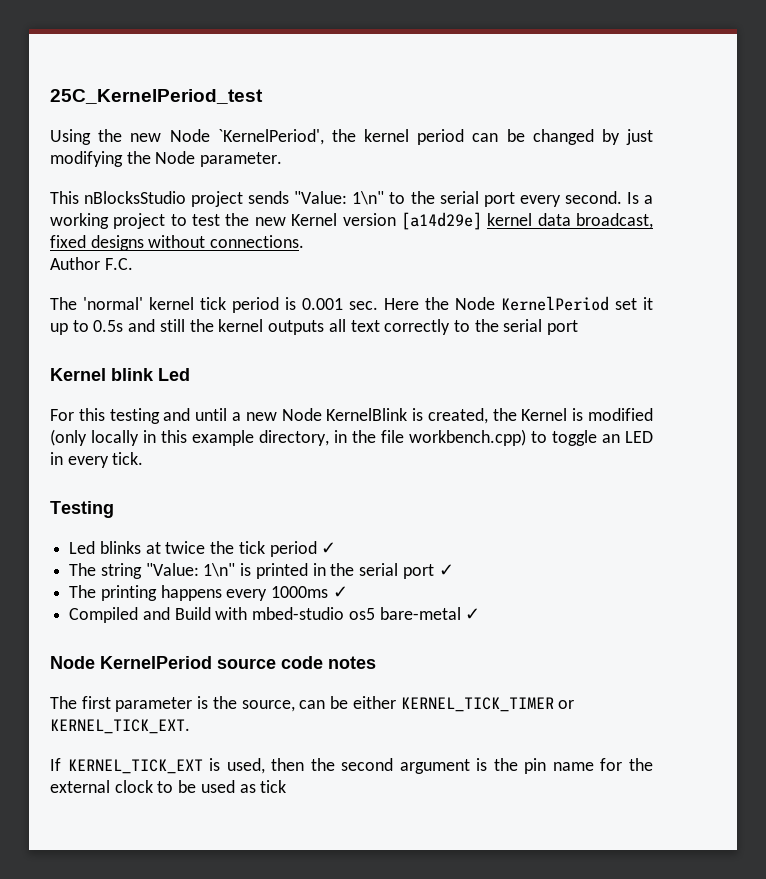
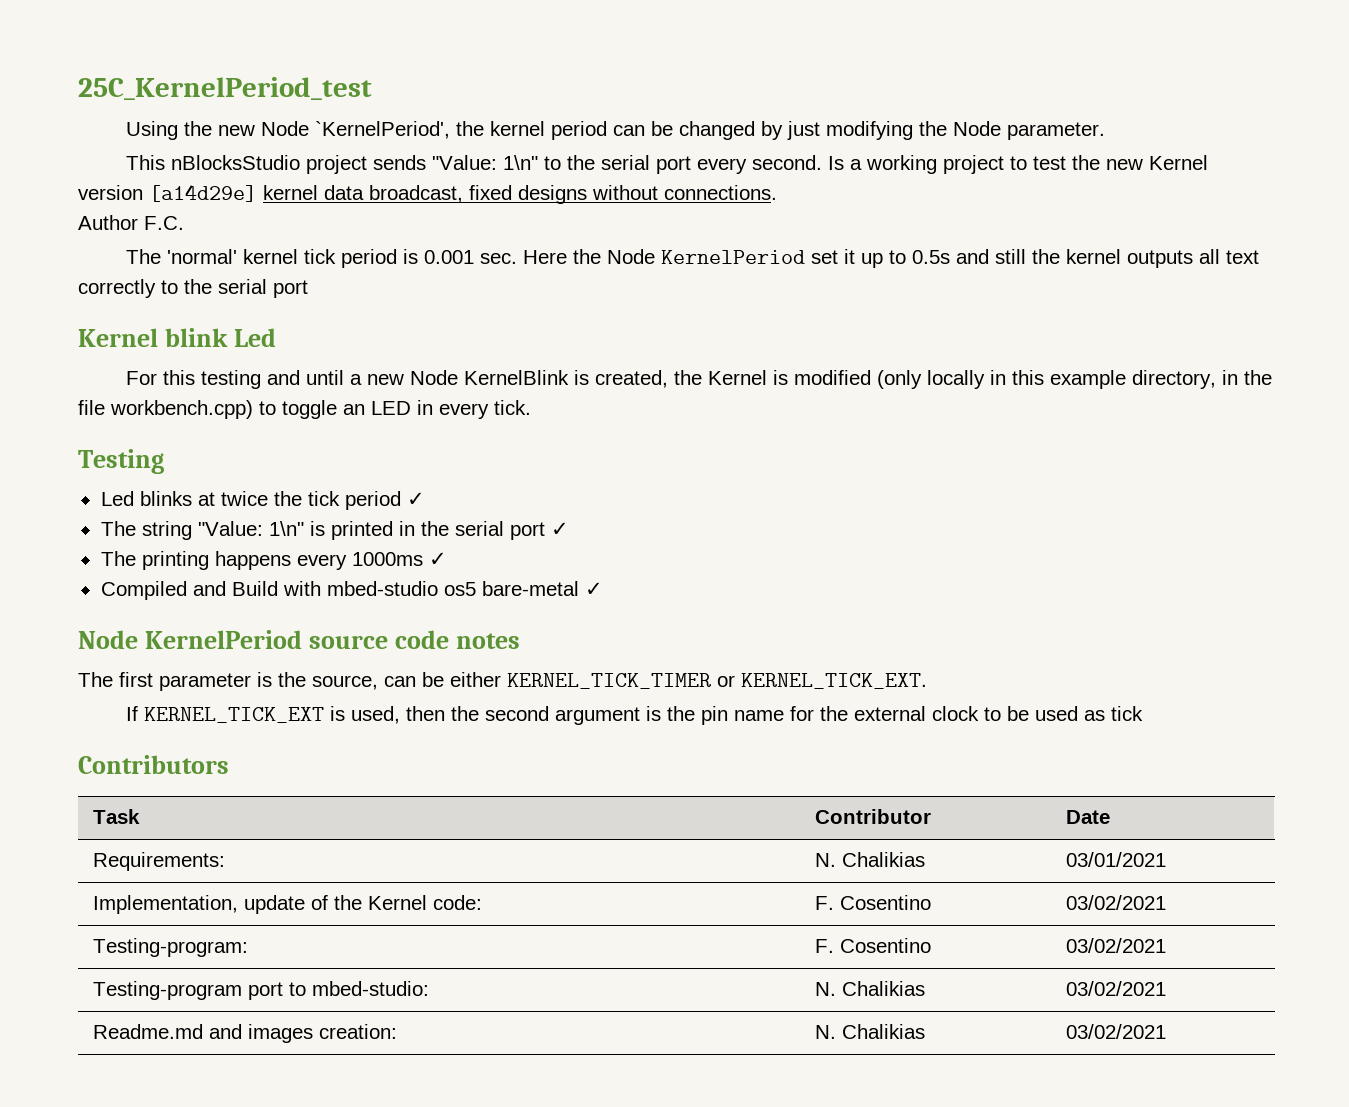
(287, 786) none -> [78,755,229,774] [92,809,140,824] [814,809,931,824] [1065,810,1110,824] [92,852,225,871] [814,852,925,867] [1065,852,1166,867] [92,895,482,914] [814,895,931,910] [1065,895,1166,910] [92,938,248,957] [814,938,931,953] [1065,938,1166,953] [92,981,429,1000] [814,981,925,996] [1065,981,1166,996] [92,1024,397,1043] [814,1024,925,1039] [1065,1024,1166,1039] // Contributors // Task | Contributor | Date // Requirements: | N. Chalikias | 03/01/2021 // Implementation, update of the Kernel code: | F. Cosentino | 03/02/2021 // Testing-program: | F. Cosentino | 03/02/2021 // Testing-program port to mbed-studio: | N. Chalikias | 03/02/2021 // Readme.md and images creation: | N. Chalikias | 03/02/2021

